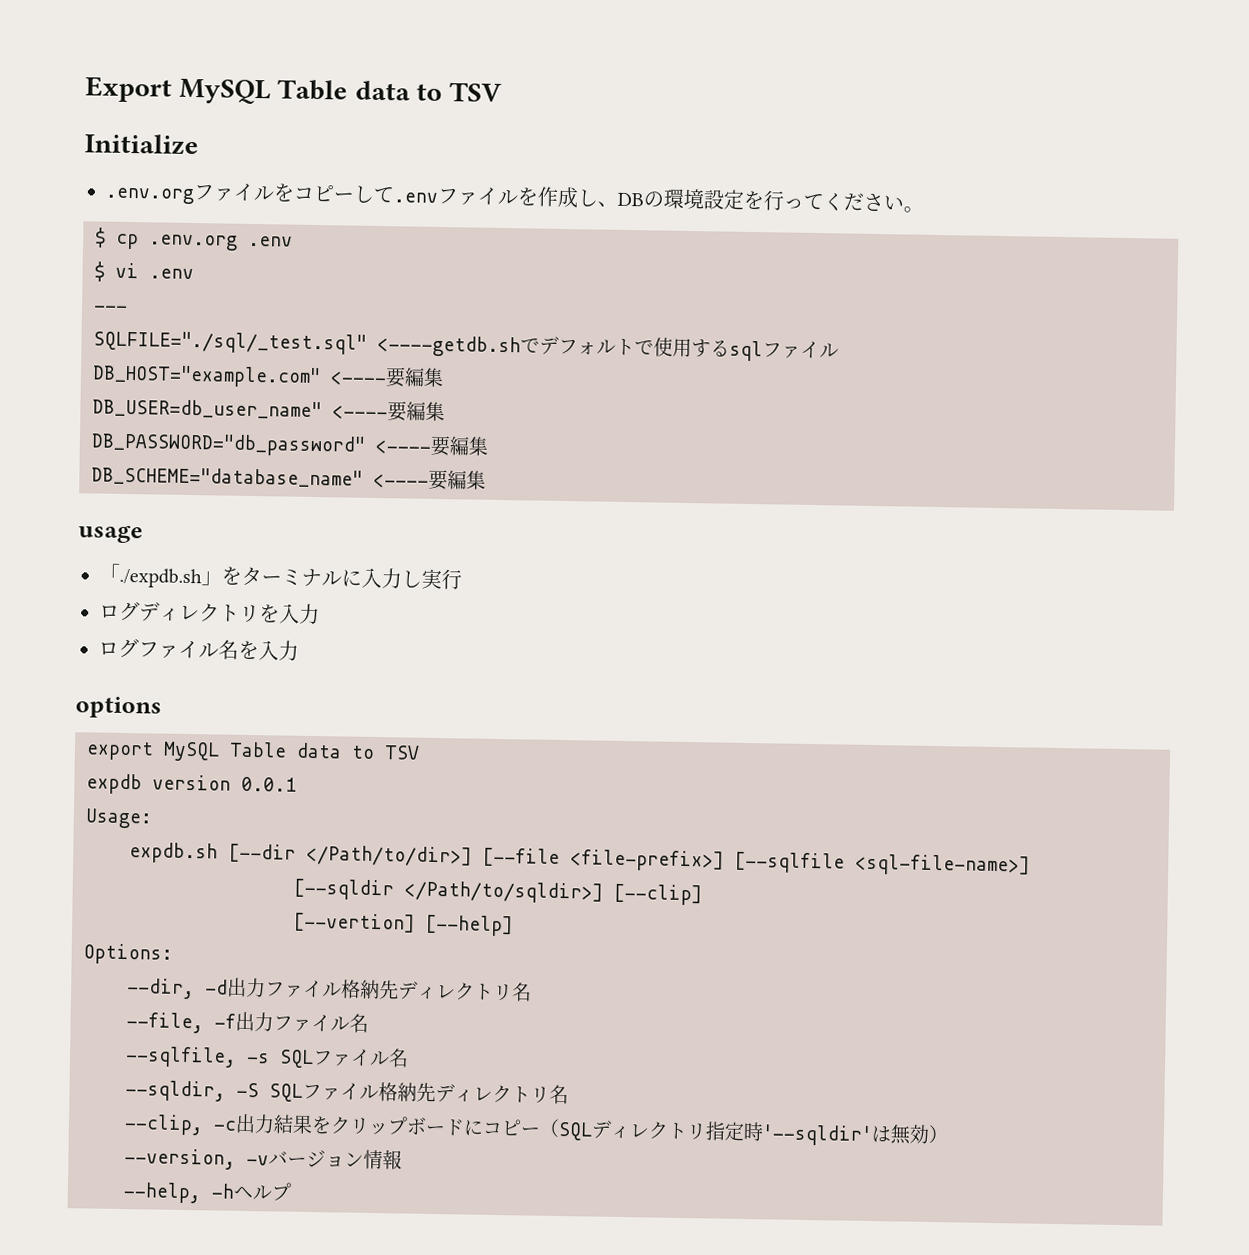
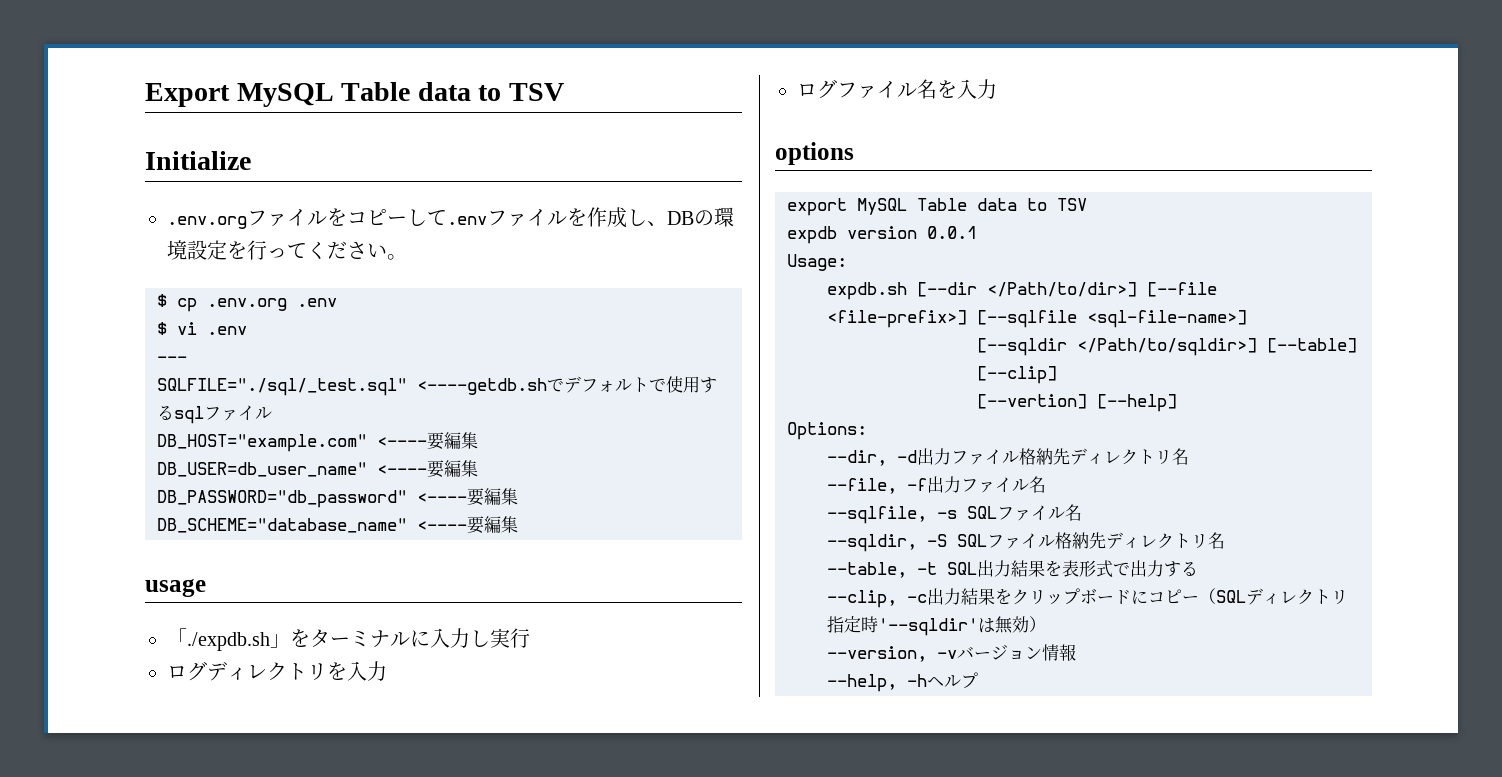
(603, 892) none -> [1267,338,1357,353] [--table]
(569, 1094) none -> [827,560,1198,578] // --table, -t SQL出力結果を表形式で出力する

